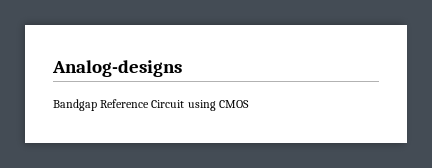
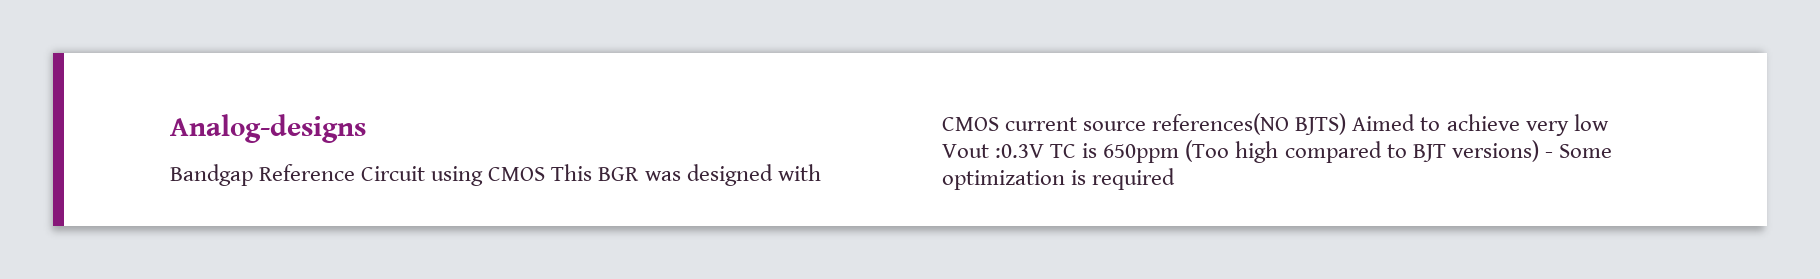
(249, 104) none -> [551,164,821,186] [942,113,1609,136] [942,140,1612,163] [942,168,1176,190] This BGR was designed with CMOS current source references(NO BJTS) Aimed to achieve very low Vout :0.3V TC is 650ppm (Too high compared to BJT versions) - Some optimization is required

